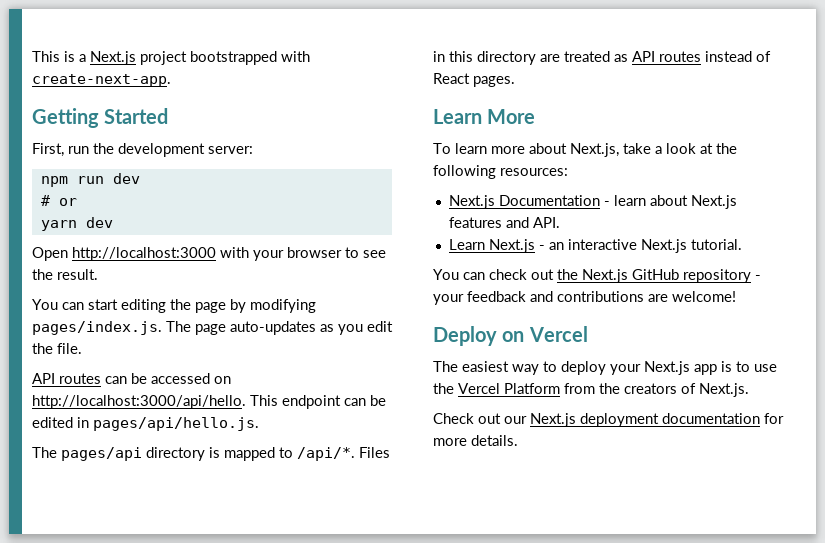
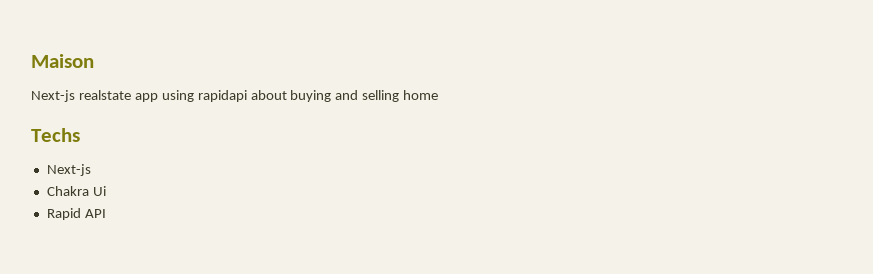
[32,51,310,65] [32,74,171,87] [32,108,169,128] [32,143,253,157] [40,173,140,187] [40,195,77,206] [40,217,113,231] [32,247,386,261] [32,269,98,280] [32,299,316,313] [32,321,393,335] [32,343,82,354] [32,373,231,384] [32,395,386,409] [32,417,259,431] [32,447,390,461] [433,51,771,65] [433,73,515,87] [433,109,536,124] [433,143,737,157] [433,165,568,179] [448,195,737,209] [448,217,560,228] [448,239,742,253] [433,269,761,283] [433,291,736,305] [433,326,588,346] [433,361,777,375] [433,383,749,397] [433,413,784,427] [433,435,518,446] This is a Next.js project bootstrapped with create-next-app. // Getting Started // First, run the development server: // npm run dev // # or // yarn dev // Open http://localhost:3000 with your browser to see the result. // You can start editing the page by modifying pages/index.js. The page auto-updates as you edit the file. // API routes can be accessed on http://localhost:3000/api/hello. This endpoint can be edited in pages/api/hello.js. // The pages/api directory is mapped to /api/*. Files in this directory are treated as API routes instead of React pages. // Learn More // To learn more about Next.js, take a look at the following resources: // Next.js Documentation - learn about Next.js features and API. // Learn Next.js - an interactive Next.js tutorial. // You can check out the Next.js GitHub repository - your feedback and contributions are welcome! // Deploy on Vercel // The easiest way to deploy your Next.js app is to use the Vercel Platform from the creators of Next.js. // Check out our Next.js deployment documentation for more details. -> [31,54,94,68] [31,90,439,102] [31,128,80,142] [46,164,91,176] [46,186,106,196] [46,208,106,220] Maison // Next-js realstate app using rapidapi about buying and selling home // Techs // Next-js // Chakra Ui // Rapid API

